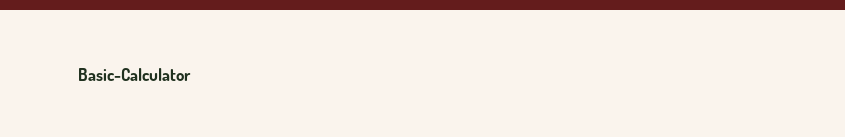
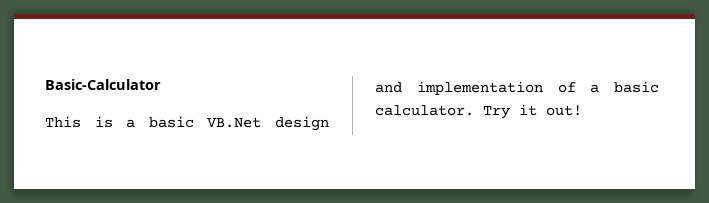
(191, 74) none -> [45,116,329,131] [375,81,659,95] [375,104,582,119] // This is a basic VB.Net design and implementation of a basic calculator. Try it out!

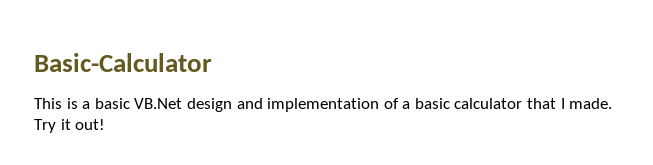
[375,105,474,116] calculator. -> [454,98,613,109] calculator that I made.

